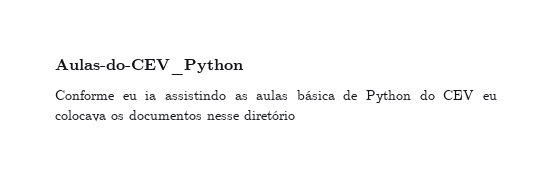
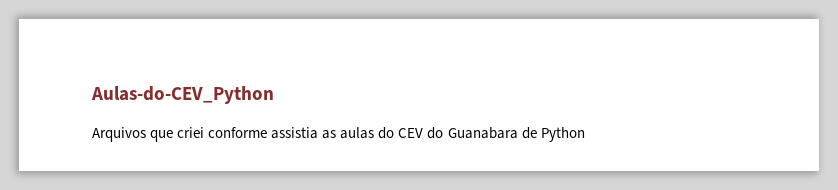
[55,90,497,103] [55,110,295,122] Conforme eu ia assistindo as aulas básica de Python do CEV eu colocava os documentos nesse diretório -> [92,127,585,142] Arquivos que criei conforme assistia as aulas do CEV do Guanabara de Python

